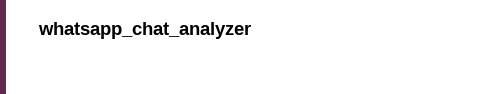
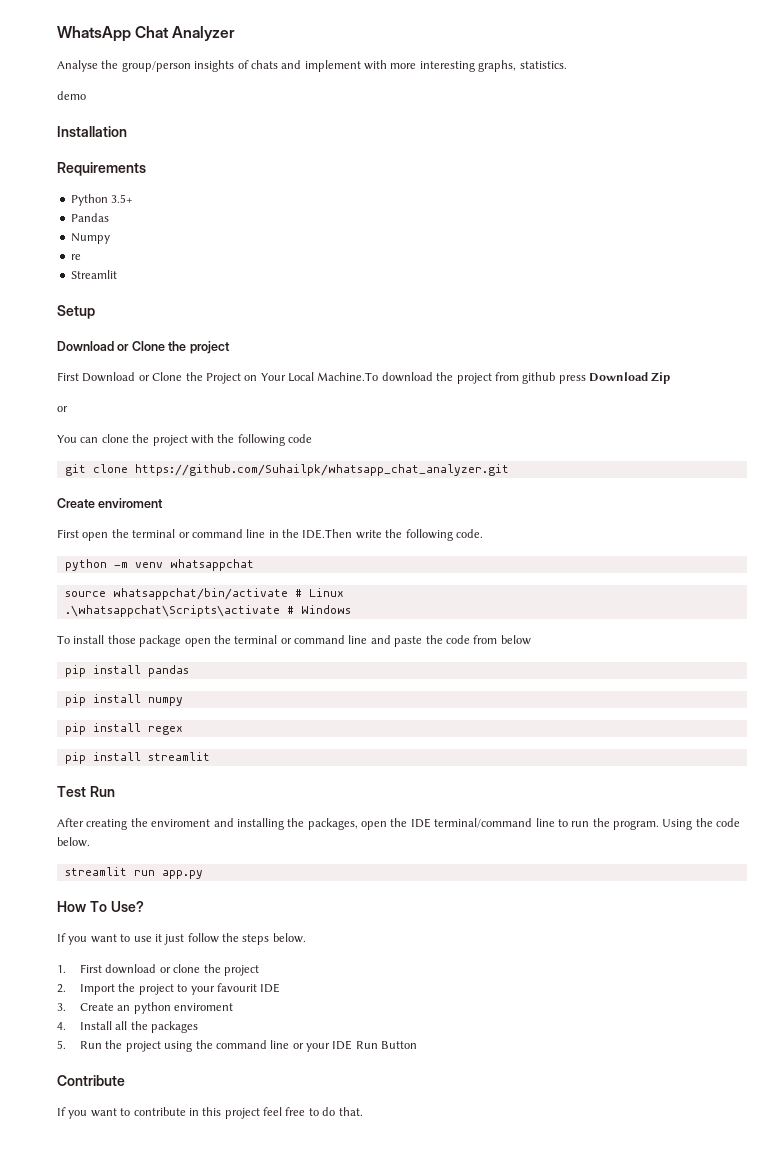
[38,22,251,39] whatsapp_chat_analyzer -> [57,26,236,42] [57,60,567,72] [57,91,86,100] [57,126,127,137] [57,162,146,176] [70,194,134,206] [70,213,109,222] [70,233,110,244] [70,254,81,260] [70,270,117,279] [57,305,95,319] [57,341,230,354] [57,372,671,384] [57,406,68,412] [57,434,312,446] [64,464,509,476] [57,498,164,508] [57,529,483,541] [64,559,254,571] [64,588,344,600] [64,605,351,617] [57,635,531,647] [64,665,189,677] [64,694,183,706] [64,723,183,735] [64,752,210,764] [57,786,115,797] [57,818,741,830] [57,837,90,847] [64,867,203,879] [57,901,144,912] [57,933,306,945] [57,964,259,976] [57,983,281,995] [57,1002,234,1014] [57,1021,199,1033] [57,1040,418,1052] [57,1075,125,1086] [57,1107,363,1119] WhatsApp Chat Analyzer // Analyse the group/person insights of chats and implement with more interesting graphs, statistics. // demo // Installation // Requirements // Python 3.5+ // Pandas // Numpy // re // Streamlit // Setup // Download or Clone the project // First Download or Clone the Project on Your Local Machine.To download the project from github press Download Zip // or // You can clone the project with the following code // git clone https://github.com/Suhailpk/whatsapp_chat_analyzer.git // Create enviroment // First open the terminal or command line in the IDE.Then write the following code. // python -m venv whatsappchat // source whatsappchat/bin/activate # Linux // .\whatsappchat\Scripts\activate # Windows // To install those package open the terminal or command line and paste the code from below // pip install pandas // pip install numpy // pip install regex // pip install streamlit // Test Run // After creating the enviroment and installing the packages, open the IDE terminal/command line to run the program. Using the code below. // streamlit run app.py // How To Use? // If you want to use it just follow the steps below. // 1. First download or clone the project // 2. Import the project to your favourit IDE // 3. Create an python enviroment // 4. Install all the packages // 5. Run the project using the command line or your IDE Run Button // Contribute // If you want to contribute in this project feel free to do that.

